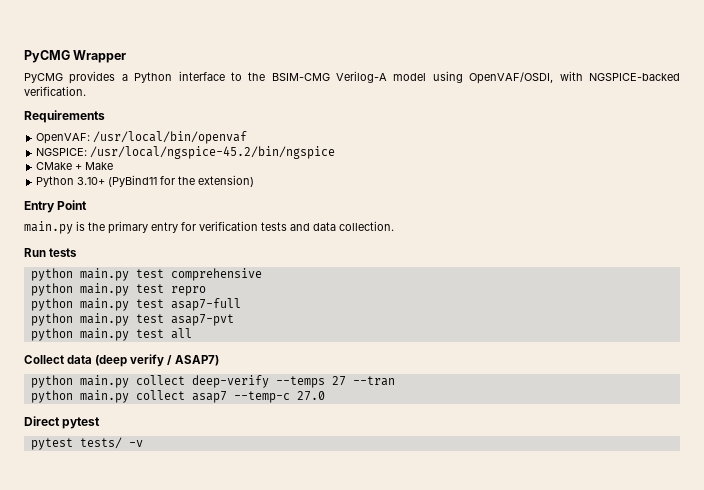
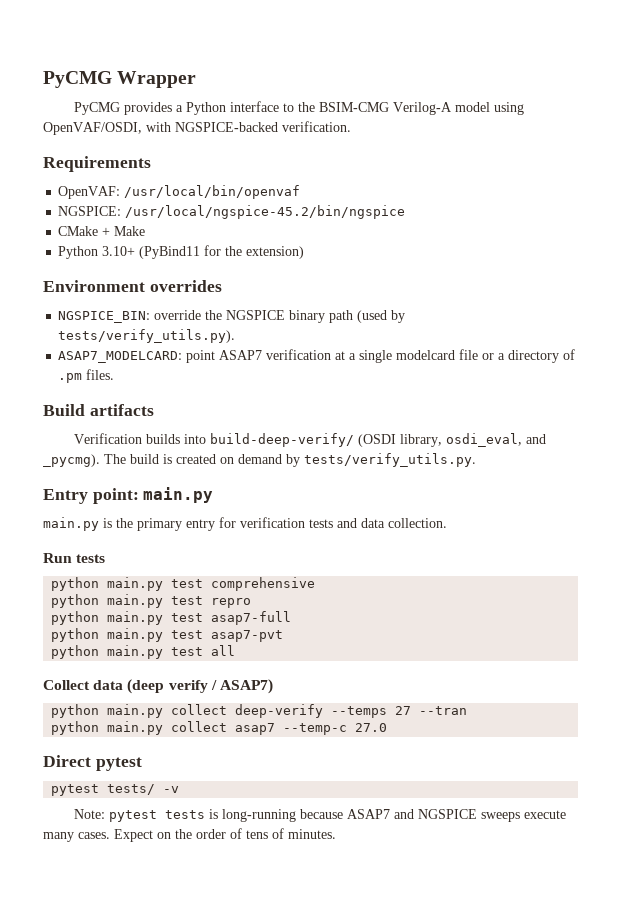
(255, 181) none -> [43,280,222,292] [58,310,406,323] [58,329,236,343] [58,349,576,363] [58,369,115,383] [43,404,154,416] [73,433,546,447] [43,453,476,467] // Environment overrides // NGSPICE_BIN: override the NGSPICE binary path (used by tests/verify_utils.py). // ASAP7_MODELCARD: point ASAP7 verification at a single modelcard file or a directory of .pm files. // Build artifacts // Verification builds into build-deep-verify/ (OSDI library, osdi_eval, and _pycmg). The build is created on demand by tests/verify_utils.py.
[57,200,88,210] Point -> [92,487,214,504] point: main.py
(143, 443) none -> [73,809,566,822] [43,828,336,842] // Note: pytest tests is long-running because ASAP7 and NGSPICE sweeps execute many cases. Expect on the order of tens of minutes.

